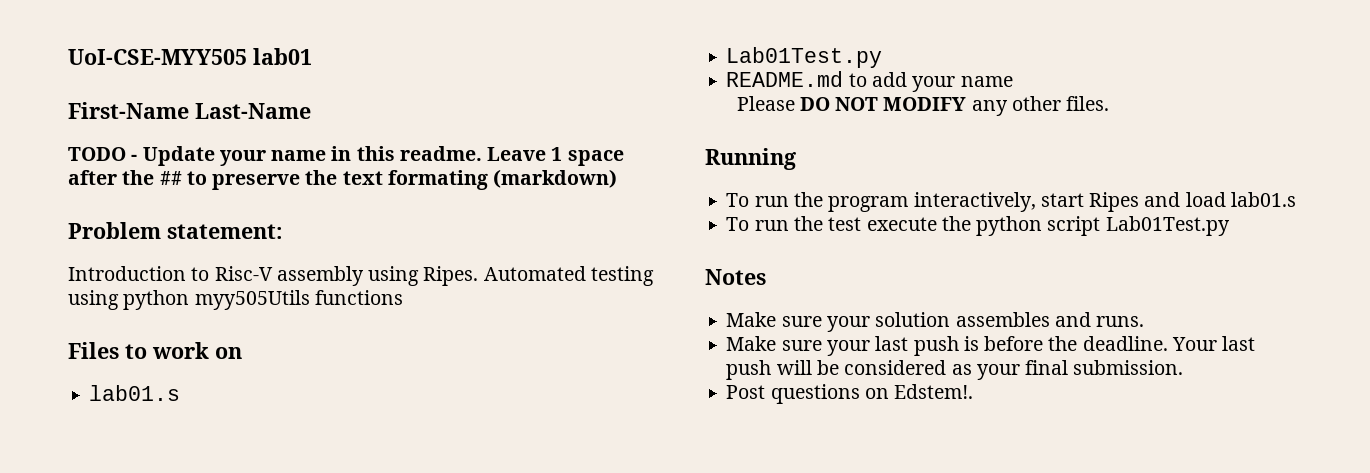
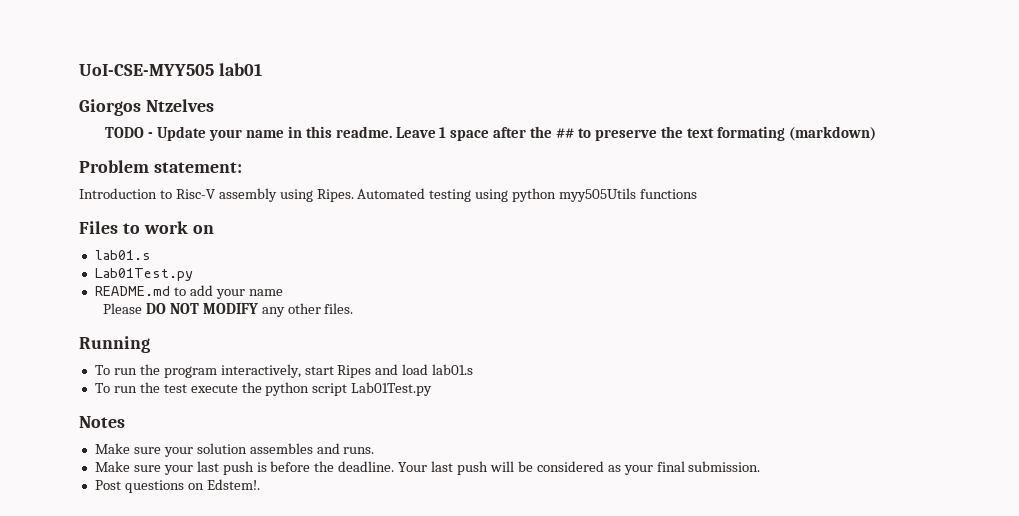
[68,102,311,119] First-Name Last-Name -> [79,99,214,116] Giorgos Ntzelves

